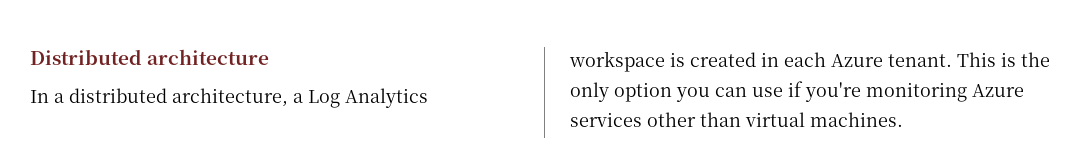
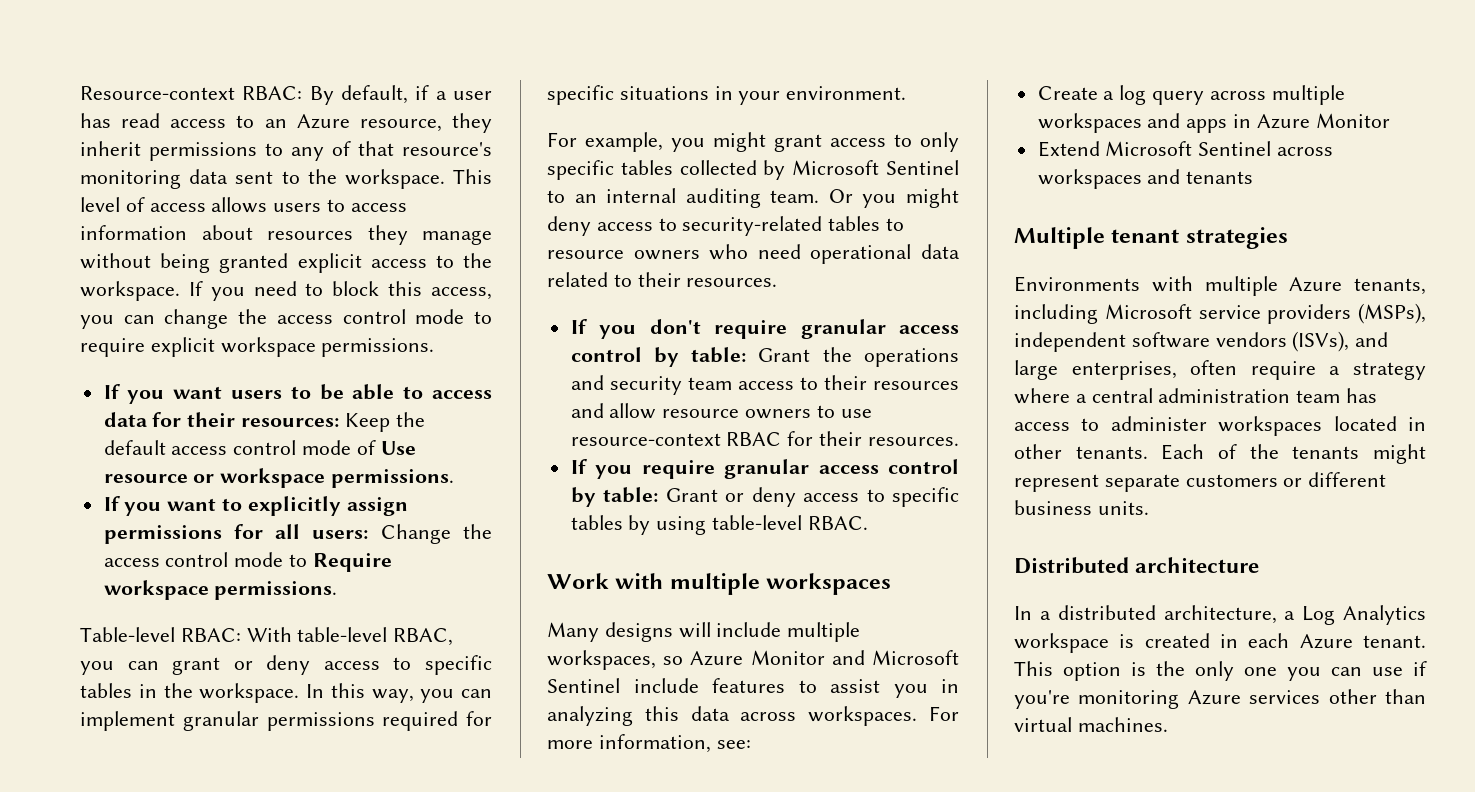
(30, 57) none -> [80,85,492,105] [80,113,492,133] [80,141,492,161] [80,169,492,189] [80,197,407,213] [80,225,492,245] [80,253,493,273] [80,281,492,301] [80,309,493,329] [80,337,435,357] [103,384,492,404] [103,412,425,432] [103,440,416,455] [103,468,455,488] [103,496,408,516] [103,524,492,544] [103,552,392,572] [103,580,338,600] [80,627,454,646] [80,655,492,675] [80,683,492,703] [80,711,492,731] [547,85,907,105] [547,132,959,152] [547,160,959,180] [547,188,959,208] [547,216,905,236] [547,244,960,264] [547,272,778,287] [570,319,959,339] [570,347,959,367] [570,375,959,395] [570,403,872,419] [570,431,959,446] [570,459,959,479] [570,487,959,507] [570,515,868,535] [547,573,892,595] [547,622,861,642] [547,650,959,670] [547,678,959,698] [547,706,959,726] [547,734,751,753] [1037,85,1345,105] [1037,113,1390,133] [1037,141,1334,157] [1037,169,1254,189] [1014,227,1288,249] [1014,276,1426,296] [1014,303,1426,324] [1014,331,1389,352] [1014,360,1426,380] [1014,388,1378,404] [1014,416,1426,436] [1014,444,1426,464] [1014,472,1387,492] [1014,500,1149,515] Resource-context RBAC: By default, if a user has read access to an Azure resource, they inherit permissions to any of that resource's monitoring data sent to the workspace. This level of access allows users to access information about resources they manage without being granted explicit access to the workspace. If you need to block this access, you can change the access control mode to require explicit workspace permissions. // If you want users to be able to access data for their resources: Keep the default access control mode of Use resource or workspace permissions. // If you want to explicitly assign permissions for all users: Change the access control mode to Require workspace permissions. // Table-level RBAC: With table-level RBAC, you can grant or deny access to specific tables in the workspace. In this way, you can implement granular permissions required for specific situations in your environment. // For example, you might grant access to only specific tables collected by Microsoft Sentinel to an internal auditing team. Or you might deny access to security-related tables to resource owners who need operational data related to their resources. // If you don't require granular access control by table: Grant the operations and security team access to their resources and allow resource owners to use resource-context RBAC for their resources. // If you require granular access control by table: Grant or deny access to specific tables by using table-level RBAC. // Work with multiple workspaces // Many designs will include multiple workspaces, so Azure Monitor and Microsoft Sentinel include features to assist you in analyzing this data across workspaces. For more information, see: // Create a log query across multiple workspaces and apps in Azure Monitor // Extend Microsoft Sentinel across workspaces and tenants // Multiple tenant strategies // Environments with multiple Azure tenants, including Microsoft service providers (MSPs), independent software vendors (ISVs), and large enterprises, often require a strategy where a central administration team has access to administer workspaces located in other tenants. Each of the tenants might represent separate customers or different business units. //
(996, 59) none -> [1063,662,1121,681] option
[614,82,672,102] option -> [1244,667,1277,676] one

